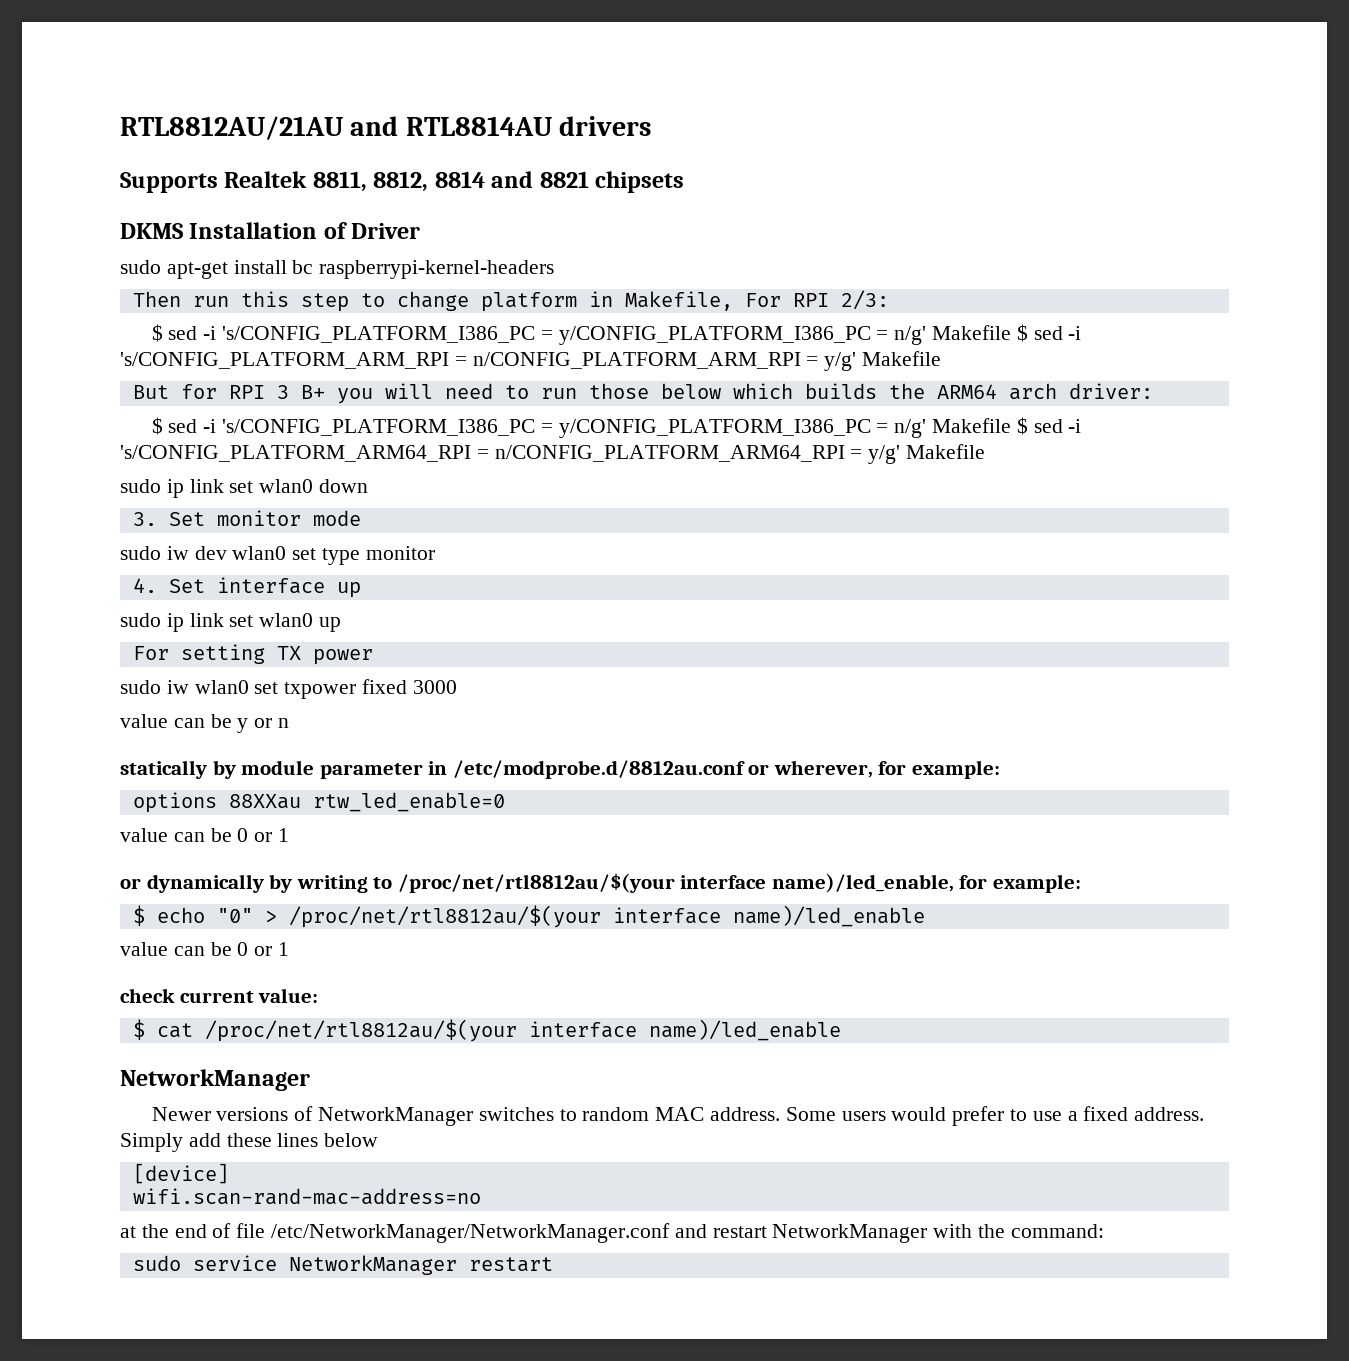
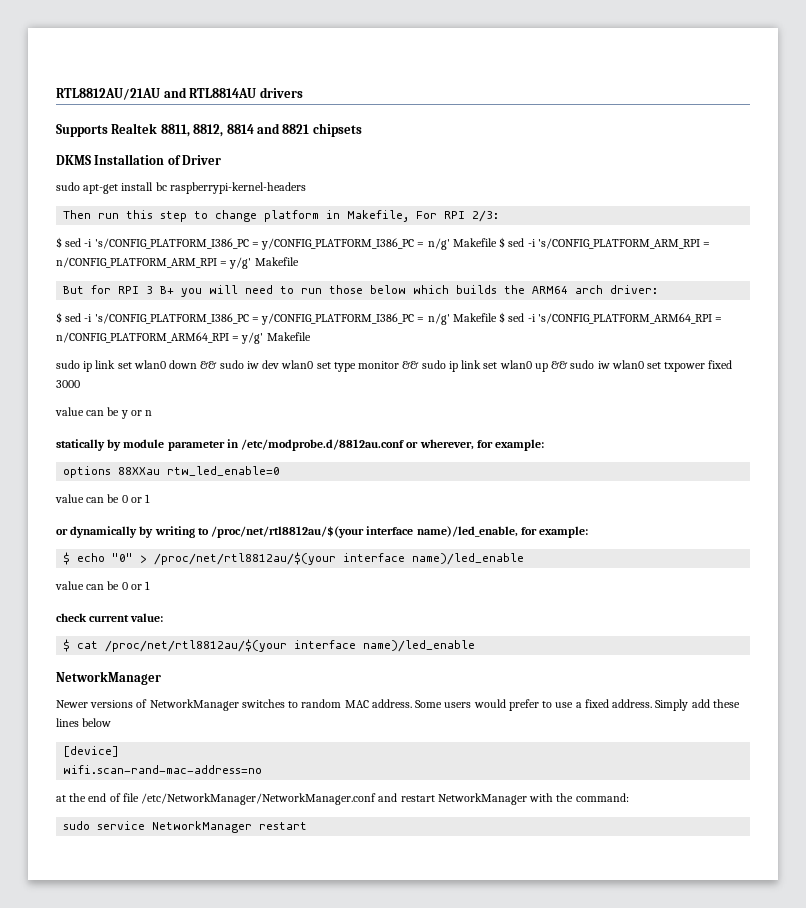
[132,510,361,526] // 3. Set monitor mode // -> [200,361,218,369] &&
[132,577,361,598] // 4. Set interface up // -> [402,361,420,369] &&
[132,644,373,665] // For setting TX power // -> [551,361,569,369] &&

